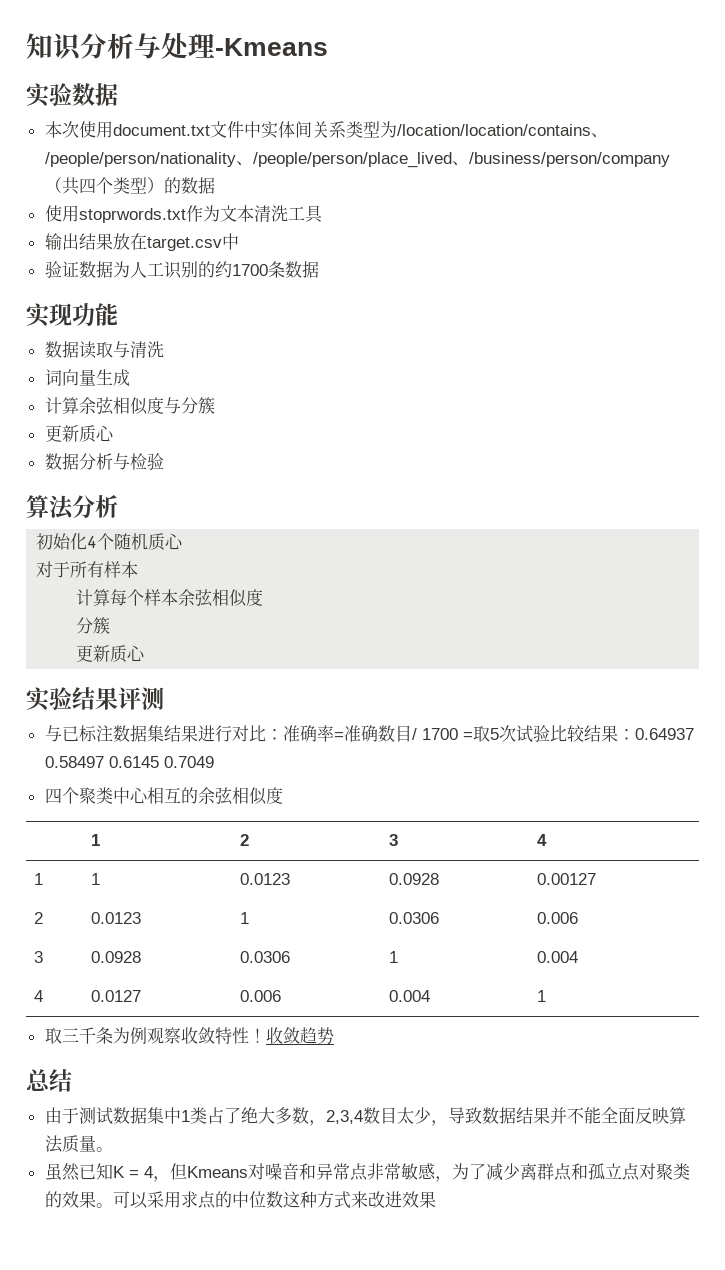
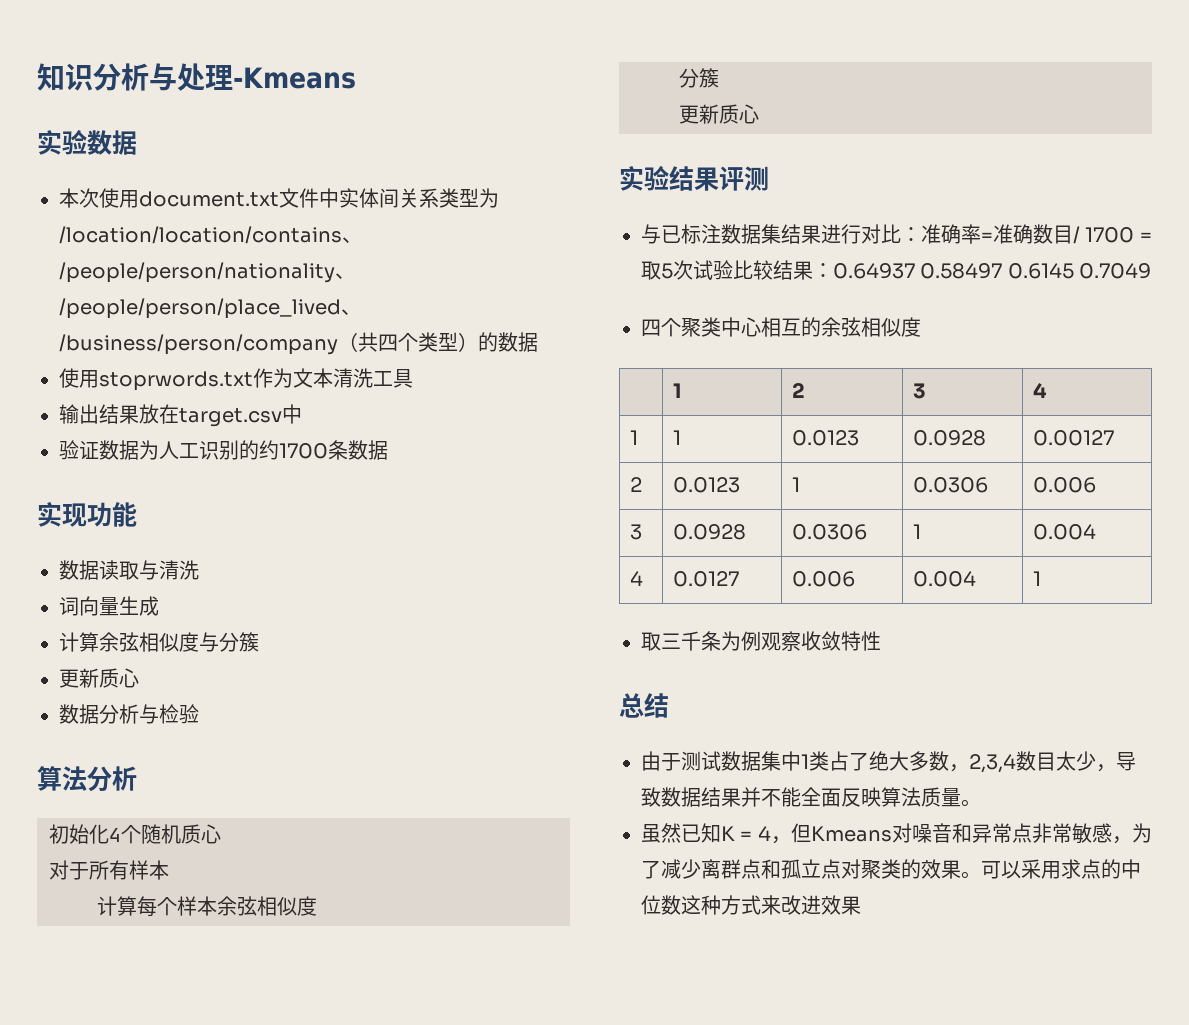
[248,1027,334,1044] ！收敛趋势 -> (881, 641) none

